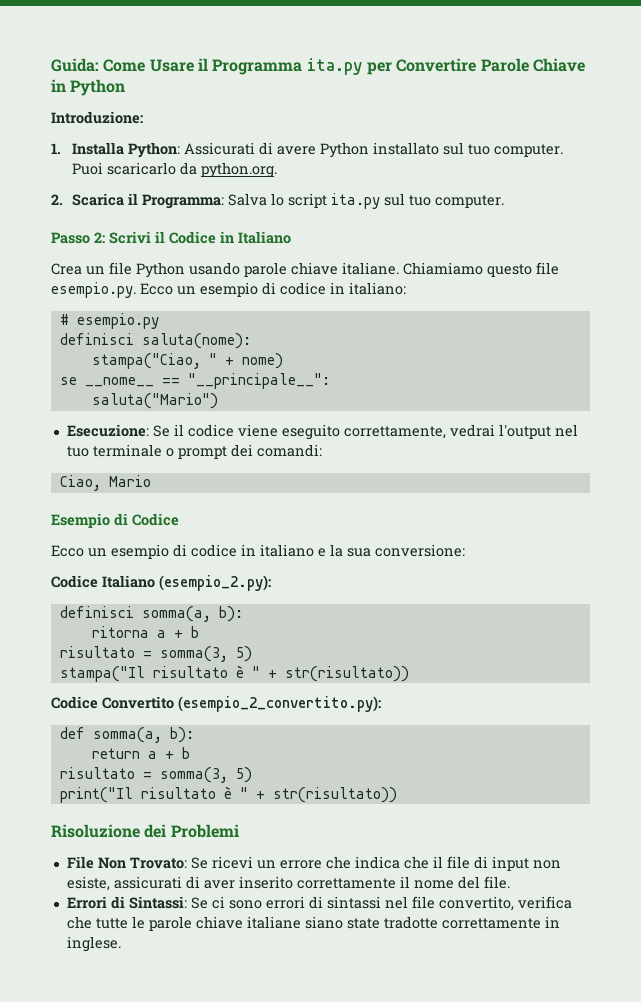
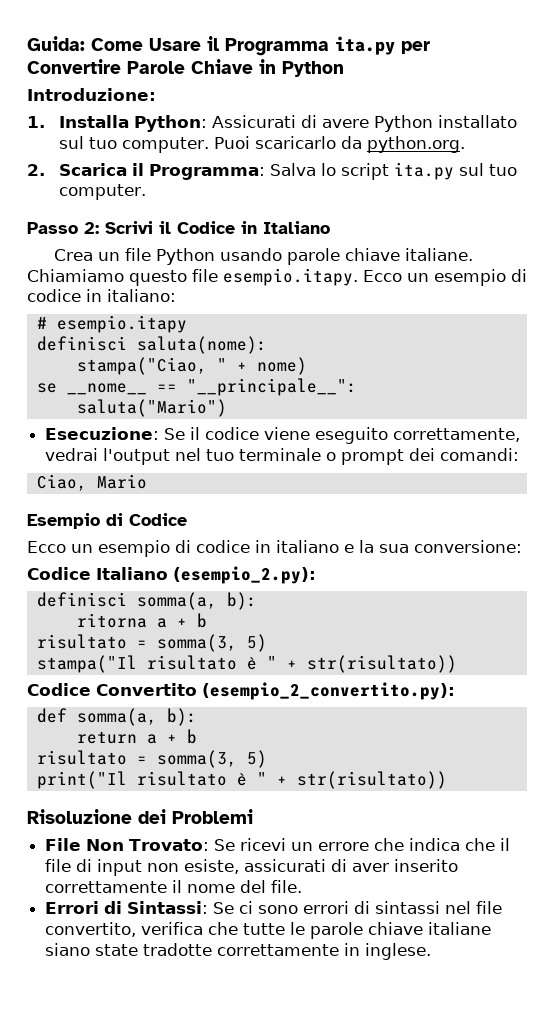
[51,282,136,298] esempio.py. -> [223,268,358,286] esempio.itapy.
[76,313,159,329] esempio.py -> [56,315,187,333] esempio.itapy

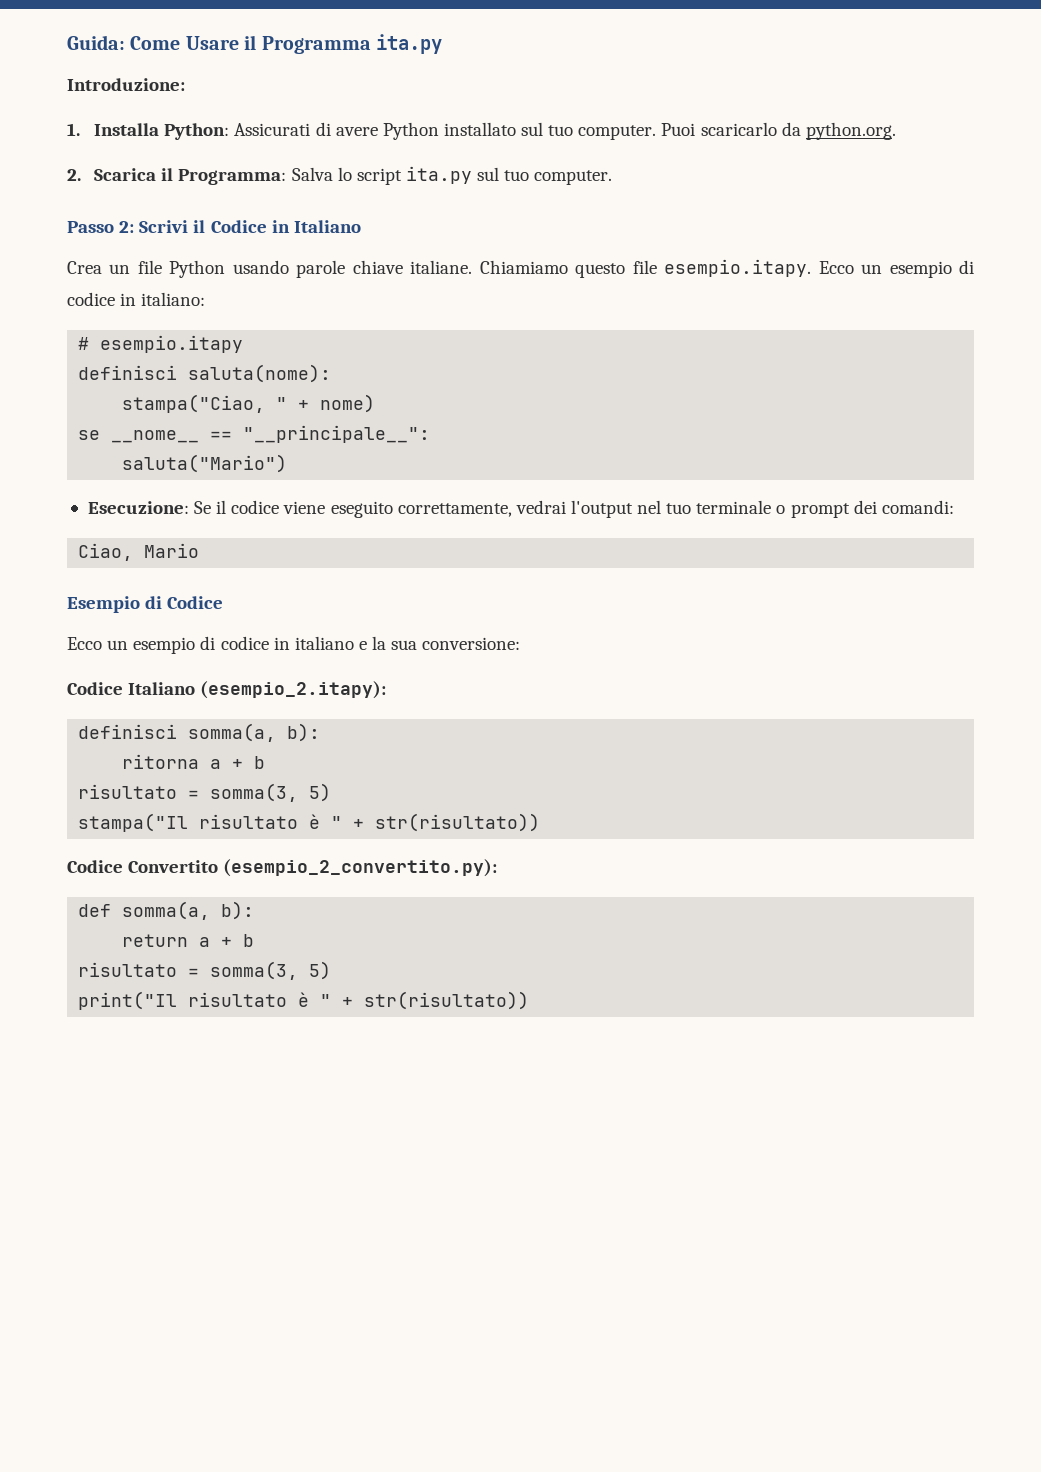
[401,41,430,54] [27,59,344,77] per Convertire Parole Chiave in Python -> (442, 44) none
[173,566,316,584] (esempio_2.py): -> [200,681,387,699] (esempio_2.itapy):
[27,809,253,824] [45,838,511,851] [45,859,459,876] [45,880,303,893] [45,901,503,914] [45,922,492,939] [45,943,432,960] // Risoluzione dei Problemi // File Non Trovato: Se ricevi un errore che indica che il file di input non esiste, assicurati di aver inserito correttamente il nome del file. // Errori di Sintassi: Se ci sono errori di sintassi nel file convertito, verifica che tutte le parole chiave italiane siano state tradotte correttamente in inglese. -> (530, 1000) none

